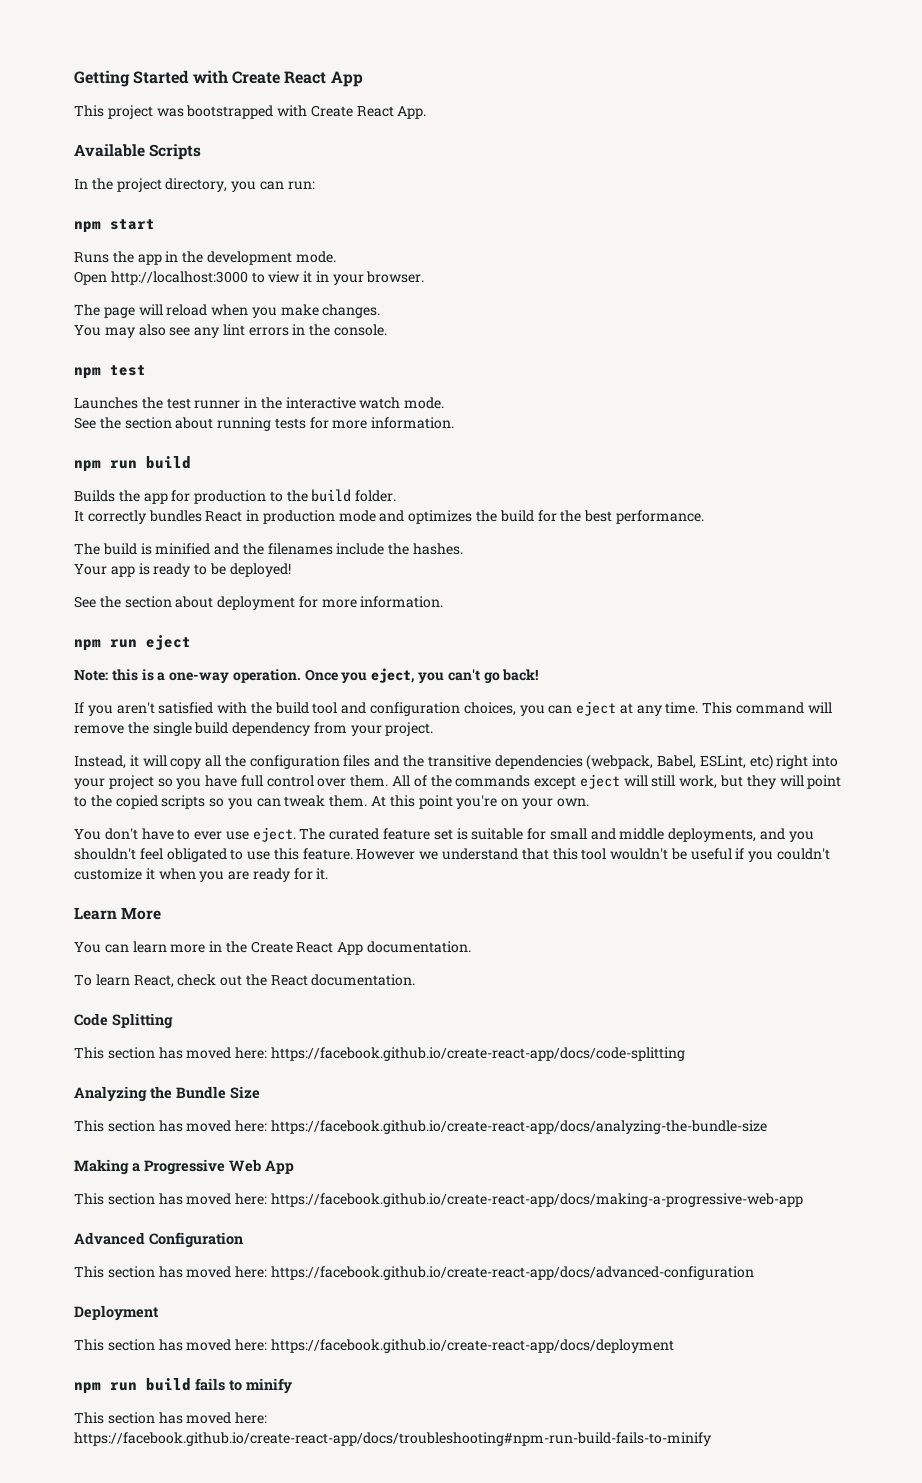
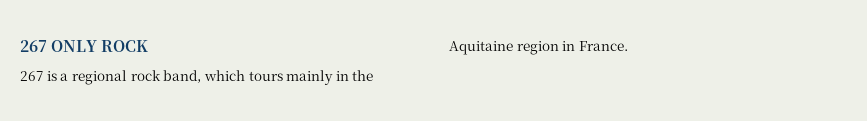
[74,70,363,87] [74,105,427,119] [74,144,202,160] [74,178,315,192] [74,219,155,233] [74,251,336,265] [74,271,425,285] [74,304,381,318] [74,324,388,338] [74,365,146,379] [74,397,445,409] [74,417,455,431] [74,456,191,472] [74,489,397,504] [74,510,704,524] [74,543,464,555] [74,563,291,577] [74,596,444,610] [74,635,191,651] [74,668,539,683] [74,701,832,716] [74,722,434,736] [74,754,839,770] [74,774,842,789] [74,795,589,809] [74,827,814,842] [74,848,831,862] [74,868,329,882] [74,907,162,920] [74,941,472,955] [74,974,416,988] [74,1013,173,1029] [74,1047,685,1061] [74,1086,260,1102] [74,1120,767,1134] [74,1159,294,1175] [74,1193,803,1207] [74,1232,243,1248] [74,1266,754,1280] [74,1305,159,1321] [74,1339,674,1353] [74,1378,292,1394] [74,1412,268,1424] [74,1432,711,1446] Getting Started with Create React App // This project was bootstrapped with Create React App. // Available Scripts // In the project directory, you can run: // npm start // Runs the app in the development mode. // Open http://localhost:3000 to view it in your browser. // The page will reload when you make changes. // You may also see any lint errors in the console. // npm test // Launches the test runner in the interactive watch mode. // See the section about running tests for more information. // npm run build // Builds the app for production to the build folder. // It correctly bundles React in production mode and optimizes the build for the best performance. // The build is minified and the filenames include the hashes. // Your app is ready to be deployed! // See the section about deployment for more information. // npm run eject // Note: this is a one-way operation. Once you eject, you can't go back! // If you aren't satisfied with the build tool and configuration choices, you can eject at any time. This command will remove the single build dependency from your project. // Instead, it will copy all the configuration files and the transitive dependencies (webpack, Babel, ESLint, etc) right into your project so you have full control over them. All of the commands except eject will still work, but they will point to the copied scripts so you can tweak them. At this point you're on your own. // You don't have to ever use eject. The curated feature set is suitable for small and middle deployments, and you shouldn't feel obligated to use this feature. However we understand that this tool wouldn't be useful if you couldn't customize it when you are ready for it. // Learn More // You can learn more in the Create React App documentation. // To learn React, check out the React documentation. // Code Splitting // This section has moved here: https://facebook.github.io/create-react-app/docs/code-splitting // Analyzing the Bundle Size // This section has moved here: https://facebook.github.io/create-react-app/docs/analyzing-the-bundle-size // Making a Progressive Web App // This section has moved here: https://facebook.github.io/create-react-app/docs/making-a-progressive-web-app // Advanced Configuration // This section has moved here: https://facebook.github.io/create-react-app/docs/advanced-configuration // Deployment // This section has moved here: https://facebook.github.io/create-react-app/docs/deployment // npm run build fails to minify // This section has moved here: https://facebook.github.io/create-react-app/docs/troubleshooting#npm-run-build-fails-to-minify -> [20,40,149,52] [20,70,374,85] [449,41,628,55] 267 ONLY ROCK // 267 is a regional rock band, which tours mainly in the Aquitaine region in France.

